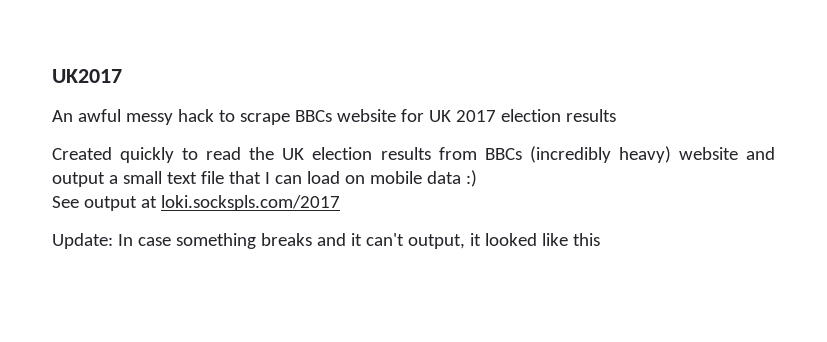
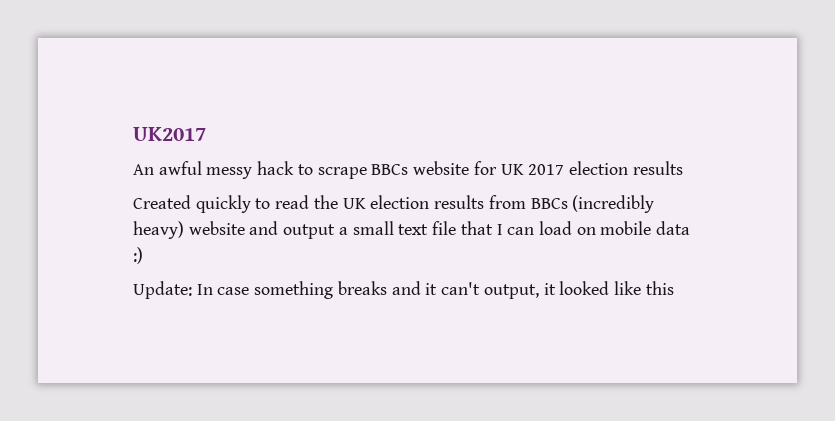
[52,195,340,211] // See output at loki.sockspls.com/2017 -> (143, 255) none

